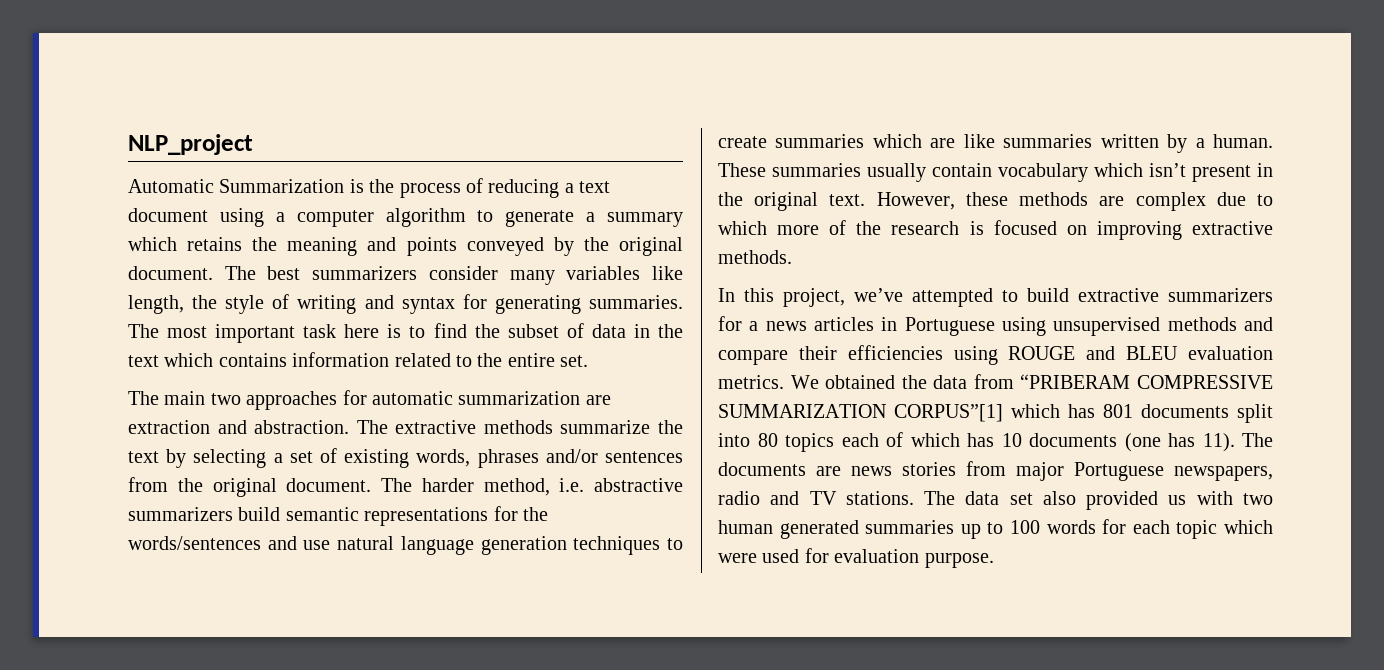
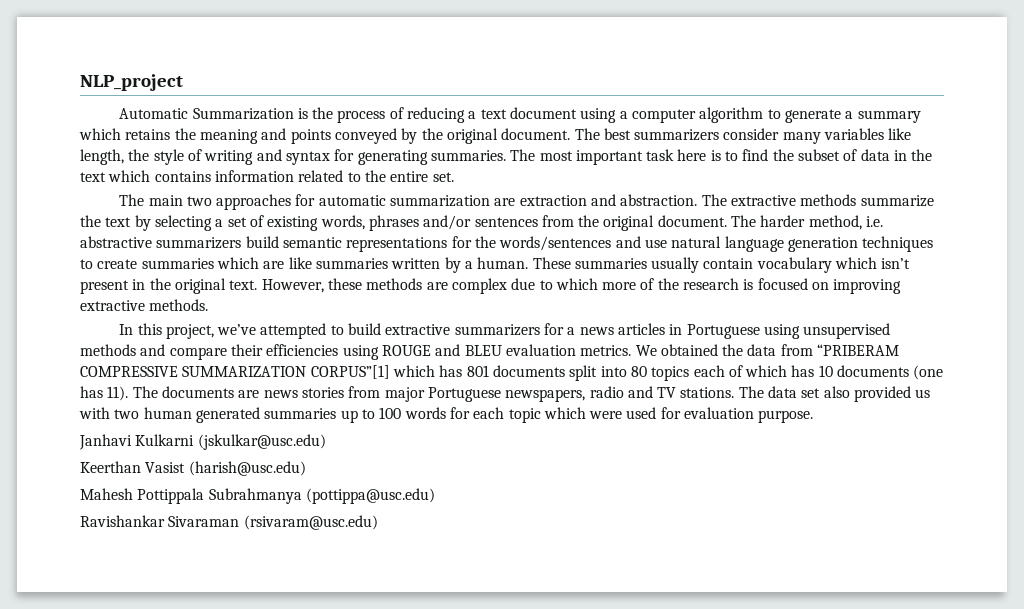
(994, 560) none -> [79,434,326,450] [80,461,306,476] [80,488,435,504] [80,515,378,530] // Janhavi Kulkarni (jskulkar@usc.edu) // Keerthan Vasist (harish@usc.edu) // Mahesh Pottippala Subrahmanya (pottippa@usc.edu) // Ravishankar Sivaraman (rsivaram@usc.edu)

